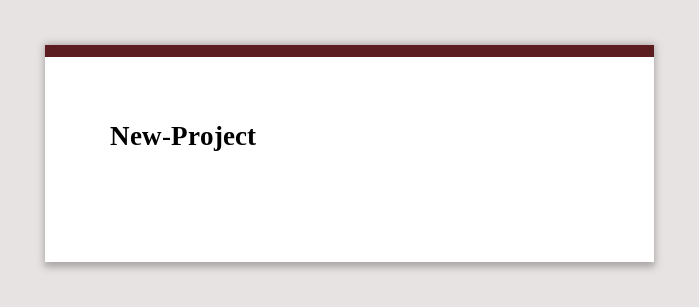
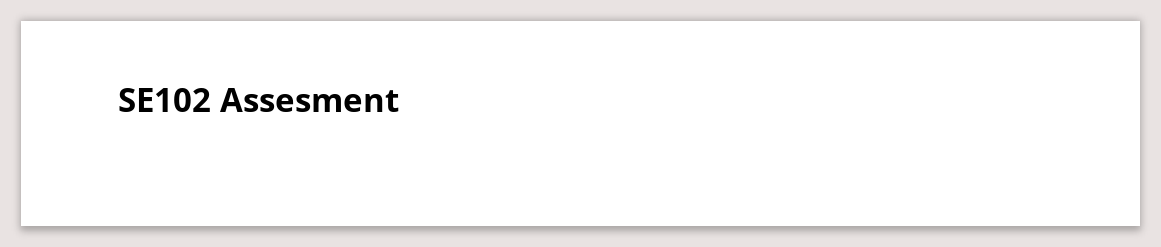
[110,126,256,151] New-Project -> [118,88,399,112] SE102 Assesment

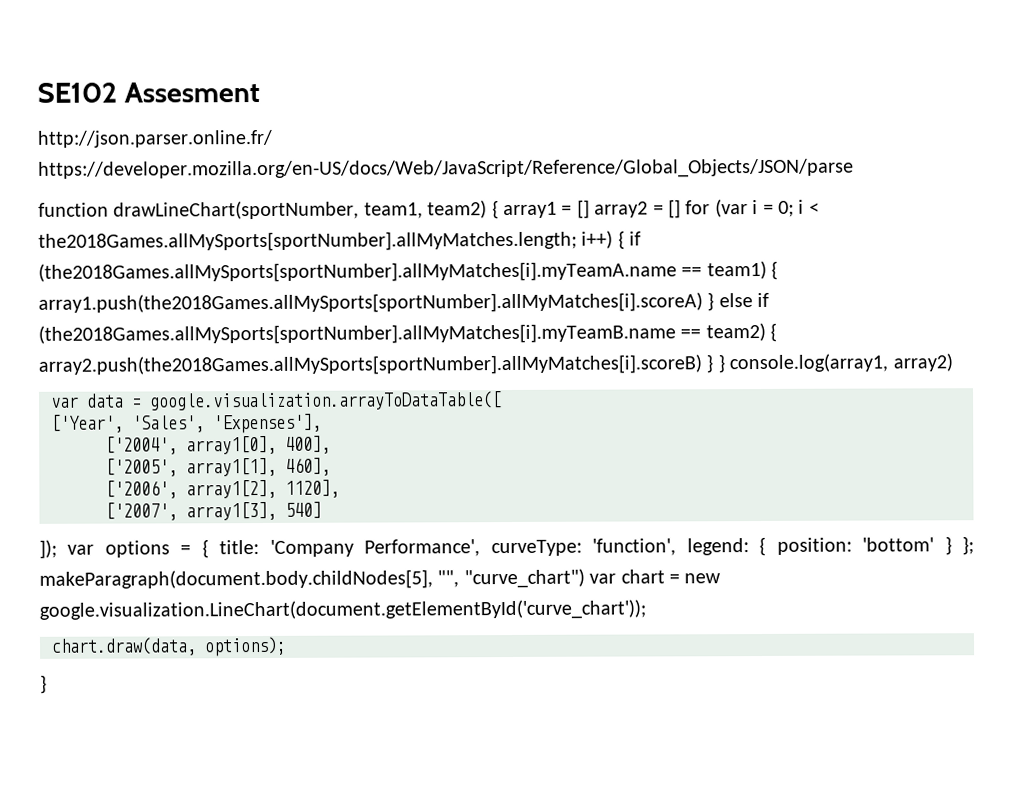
(399, 100) none -> [37,129,273,148] [38,158,854,180] [38,199,820,220] [38,230,642,252] [38,260,779,283] [38,292,770,314] [38,322,778,345] [38,353,953,376] [51,391,502,411] [51,413,322,434] [105,435,331,455] [105,457,331,477] [105,479,340,499] [105,501,322,521] [39,536,975,559] [39,568,722,590] [39,599,646,621] [51,636,287,657] [40,674,47,694] // http://json.parser.online.fr/ https://developer.mozilla.org/en-US/docs/Web/JavaScript/Reference/Global_Objects/JSON/parse // function drawLineChart(sportNumber, team1, team2) { array1 = [] array2 = [] for (var i = 0; i < the2018Games.allMySports[sportNumber].allMyMatches.length; i++) { if (the2018Games.allMySports[sportNumber].allMyMatches[i].myTeamA.name == team1) { array1.push(the2018Games.allMySports[sportNumber].allMyMatches[i].scoreA) } else if (the2018Games.allMySports[sportNumber].allMyMatches[i].myTeamB.name == team2) { array2.push(the2018Games.allMySports[sportNumber].allMyMatches[i].scoreB) } } console.log(array1, array2) // var data = google.visualization.arrayToDataTable([ // ['Year', 'Sales', 'Expenses'], // ['2004', array1[0], 400], // ['2005', array1[1], 460], // ['2006', array1[2], 1120], // ['2007', array1[3], 540] // ]); var options = { title: 'Company Performance', curveType: 'function', legend: { position: 'bottom' } }; makeParagraph(document.body.childNodes[5], "", "curve_chart") var chart = new google.visualization.LineChart(document.getElementById('curve_chart')); // chart.draw(data, options); // }

